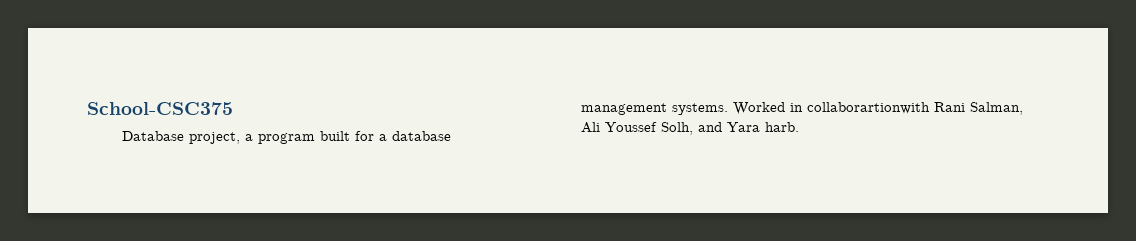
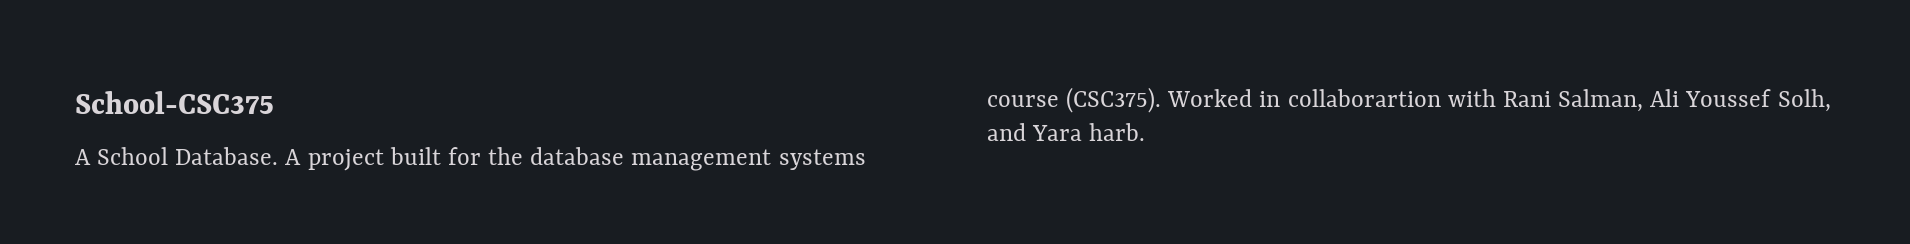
[122,131,316,144] Database project, a program -> [75,147,384,171] A School Database. A project
[379,134,388,141] a -> [488,147,524,165] the
[672,102,930,115] systems. Worked in collaborartionwith -> [778,149,866,170] [987,87,1496,113] systems course (CSC375). Worked in collaborartion with

